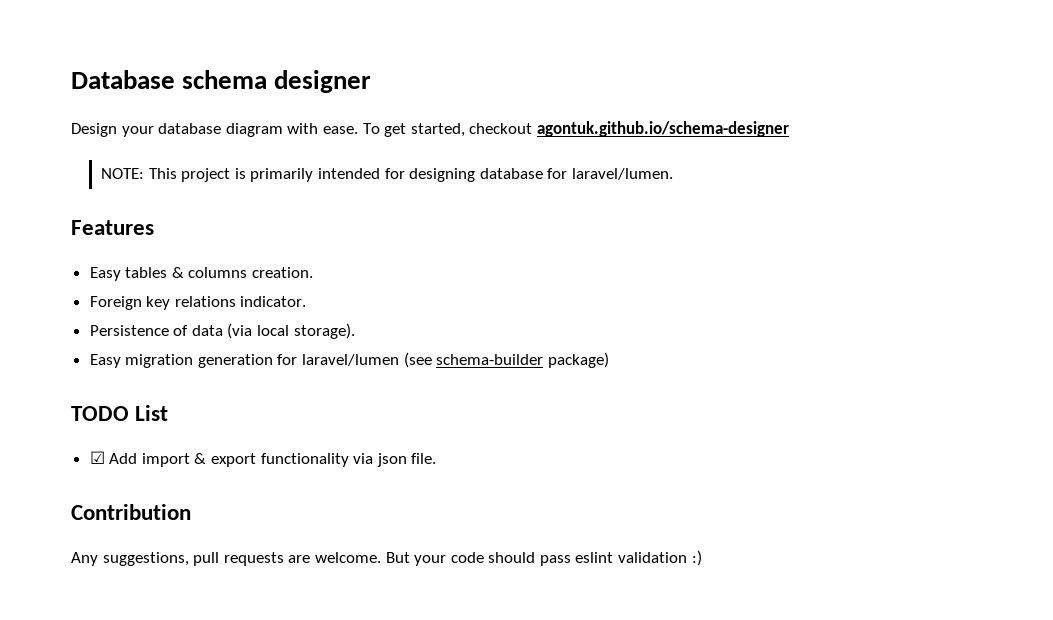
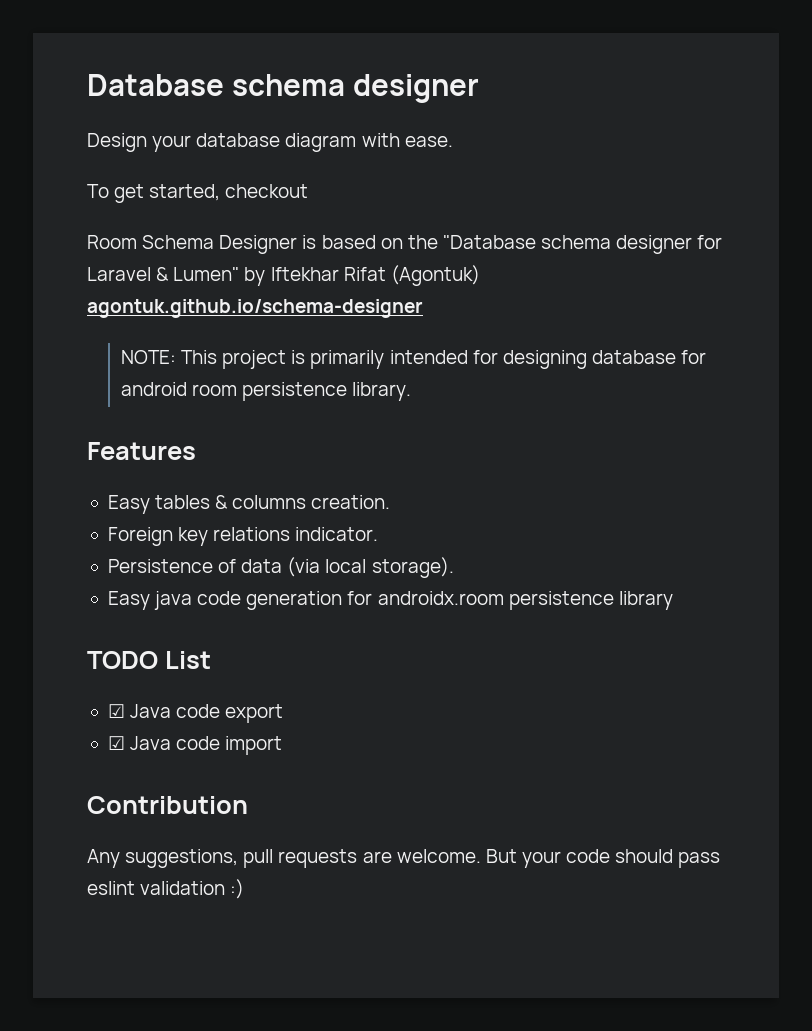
(358, 130) none -> (453, 141) //
(533, 128) none -> [87,235,723,254] [87,265,480,286] // Room Schema Designer is based on the "Database schema designer for Laravel & Lumen" by Iftekhar Rifat (Agontuk)
[571,168,673,180] laravel/lumen. -> [120,382,412,401] android room persistence library.
[125,352,609,368] [71,405,169,421] [89,451,437,467] migration generation for laravel/lumen (see schema-builder package) // TODO List // ☑ Add import & export functionality via json file. -> [154,591,673,610] [87,651,211,669] [107,704,284,723] [107,736,283,755] java code generation for androidx.room persistence library // TODO List // ☑ Java code export // ☑ Java code import

